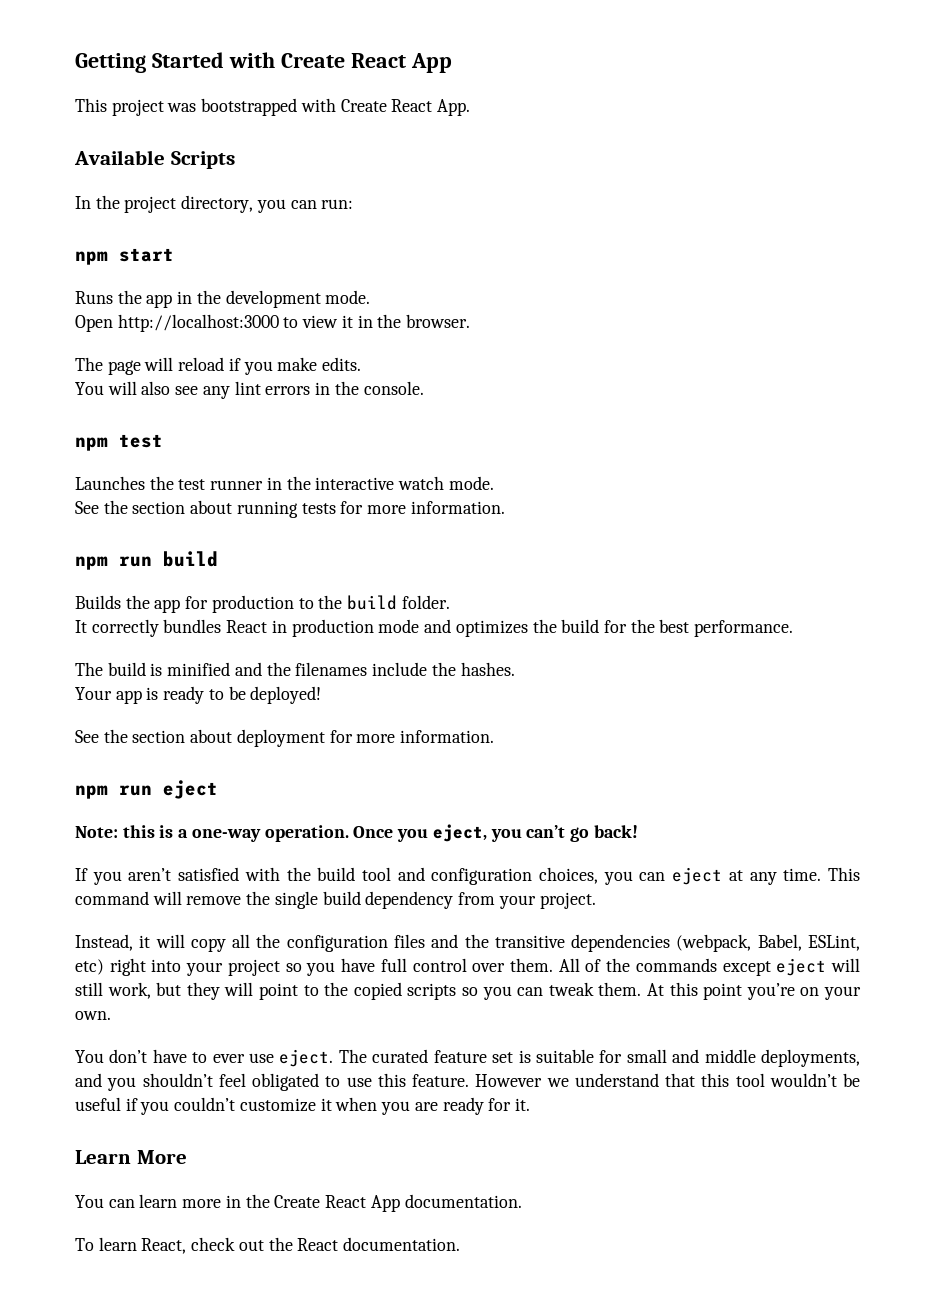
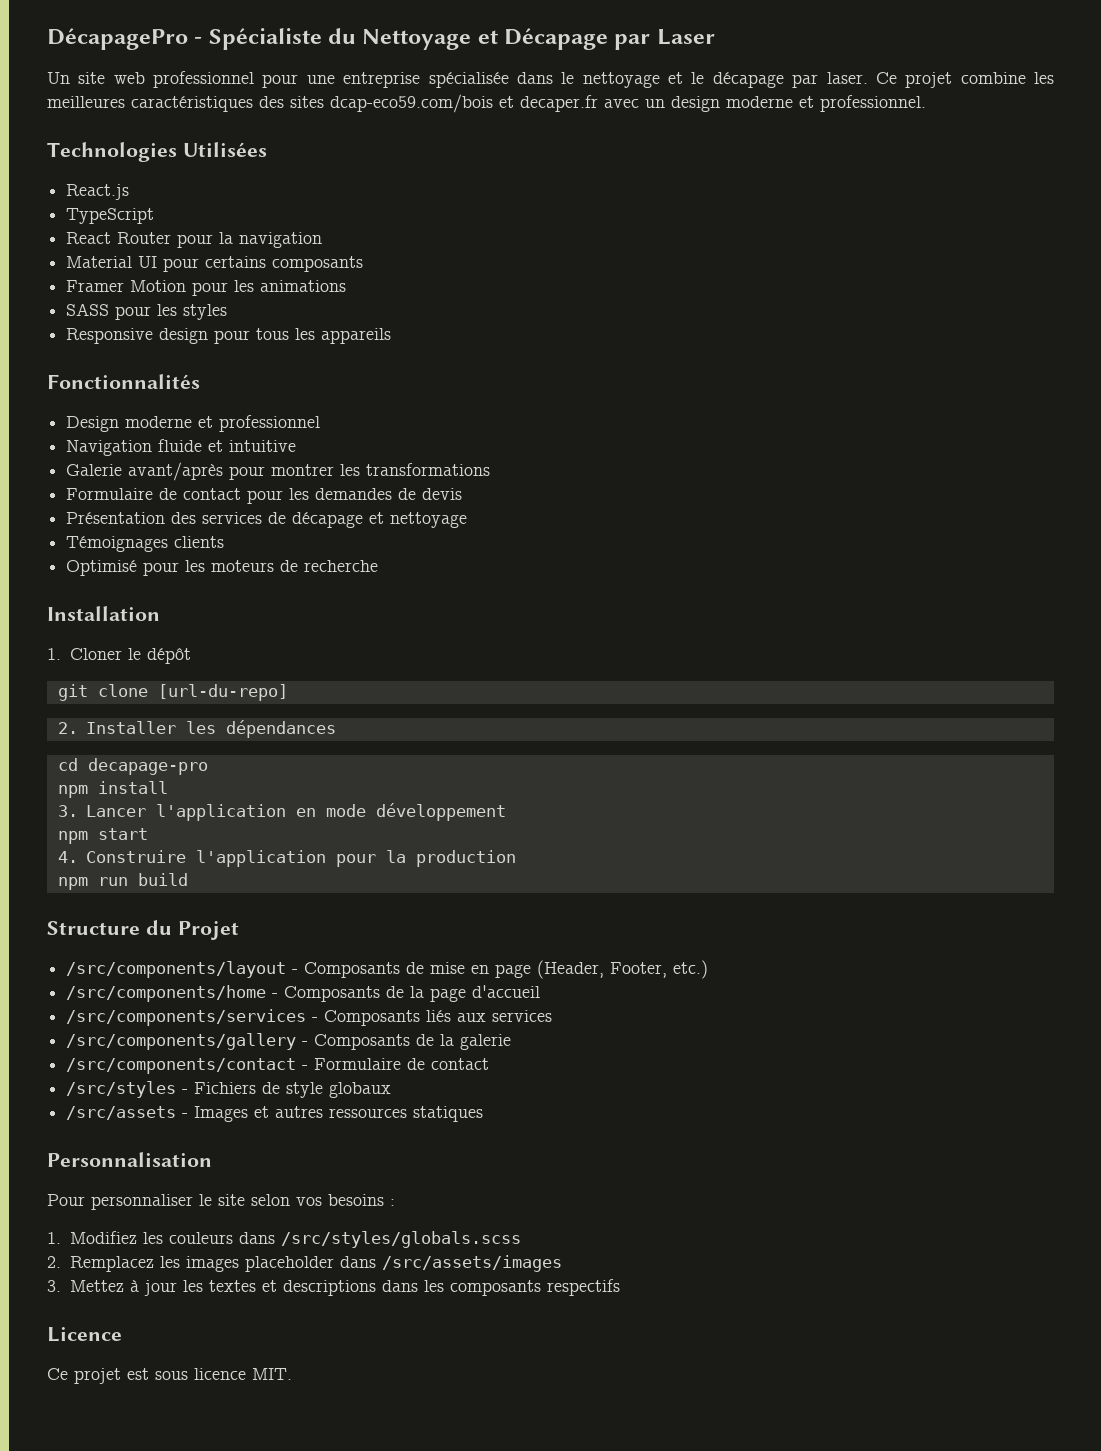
[75,52,452,73] [75,98,471,116] [74,150,235,169] [75,195,354,213] [75,248,174,265] [75,290,371,308] [75,314,471,332] [75,357,362,375] [75,381,424,399] [75,434,163,451] [75,476,494,490] [75,500,505,518] [75,551,218,570] [75,595,450,613] [75,619,794,637] [75,662,515,676] [75,686,322,704] [75,729,495,747] [75,780,218,799] [75,824,638,842] [75,867,861,885] [75,891,596,909] [75,934,861,952] [75,958,860,976] [75,982,862,1000] [75,1011,111,1020] [75,1049,860,1067] [75,1073,860,1091] [75,1097,530,1115] [75,1150,187,1164] [75,1194,522,1212] [75,1237,461,1254] Getting Started with Create React App // This project was bootstrapped with Create React App. // Available Scripts // In the project directory, you can run: // npm start // Runs the app in the development mode. // Open http://localhost:3000 to view it in the browser. // The page will reload if you make edits. // You will also see any lint errors in the console. // npm test // Launches the test runner in the interactive watch mode. // See the section about running tests for more information. // npm run build // Builds the app for production to the build folder. // It correctly bundles React in production mode and optimizes the build for the best performance. // The build is minified and the filenames include the hashes. // Your app is ready to be deployed! // See the section about deployment for more information. // npm run eject // Note: this is a one-way operation. Once you eject, you can’t go back! // If you aren’t satisfied with the build tool and configuration choices, you can eject at any time. This command will remove the single build dependency from your project. // Instead, it will copy all the configuration files and the transitive dependencies (webpack, Babel, ESLint, etc) right into your project so you have full control over them. All of the commands except eject will still work, but they will point to the copied scripts so you can tweak them. At this point you’re on your own. // You don’t have to ever use eject. The curated feature set is suitable for small and middle deployments, and you shouldn’t feel obligated to use this feature. However we understand that this tool wouldn’t be useful if you couldn’t customize it when you are ready for it. // Learn More // You can learn more in the Create React App documentation. // To learn React, check out the React documentation. -> [47,28,715,50] [47,71,1054,88] [47,94,926,113] [47,142,267,162] [66,184,130,200] [66,208,155,224] [66,232,323,248] [66,256,364,272] [66,280,347,296] [66,303,228,320] [66,328,392,344] [47,374,200,389] [66,415,321,432] [66,439,297,456] [66,462,491,481] [66,488,463,504] [66,512,468,528] [66,536,225,552] [66,560,379,576] [47,606,160,621] [47,647,192,664] [57,684,288,701] [57,720,337,738] [57,758,208,775] [57,781,168,798] [57,803,507,821] [57,828,148,844] [57,850,517,867] [57,873,188,890] [47,920,239,940] [66,960,709,979] [66,985,541,1002] [66,1009,553,1026] [66,1033,512,1050] [66,1058,490,1074] [66,1081,392,1098] [66,1106,484,1122] [47,1152,212,1167] [47,1194,395,1210] [47,1231,522,1248] [47,1255,563,1272] [47,1279,621,1296] [47,1327,122,1342] [47,1368,292,1384] DécapagePro - Spécialiste du Nettoyage et Décapage par Laser // Un site web professionnel pour une entreprise spécialisée dans le nettoyage et le décapage par laser. Ce projet combine les meilleures caractéristiques des sites dcap-eco59.com/bois et decaper.fr avec un design moderne et professionnel. // Technologies Utilisées // React.js // TypeScript // React Router pour la navigation // Material UI pour certains composants // Framer Motion pour les animations // SASS pour les styles // Responsive design pour tous les appareils // Fonctionnalités // Design moderne et professionnel // Navigation fluide et intuitive // Galerie avant/après pour montrer les transformations // Formulaire de contact pour les demandes de devis // Présentation des services de décapage et nettoyage // Témoignages clients // Optimisé pour les moteurs de recherche // Installation // 1. Cloner le dépôt // git clone [url-du-repo] // 2. Installer les dépendances // cd decapage-pro // npm install // 3. Lancer l'application en mode développement // npm start // 4. Construire l'application pour la production // npm run build // Structure du Projet // /src/components/layout - Composants de mise en page (Header, Footer, etc.) // /src/components/home - Composants de la page d'accueil // /src/components/services - Composants liés aux services // /src/components/gallery - Composants de la galerie // /src/components/contact - Formulaire de contact // /src/styles - Fichiers de style globaux // /src/assets - Images et autres ressources statiques // Personnalisation // Pour personnaliser le site selon vos besoins : // 1. Modifiez les couleurs dans /src/styles/globals.scss // 2. Remplacez les images placeholder dans /src/assets/images // 3. Mettez à jour les textes et descriptions dans les composants respectifs // Licence // Ce projet est sous licence MIT.

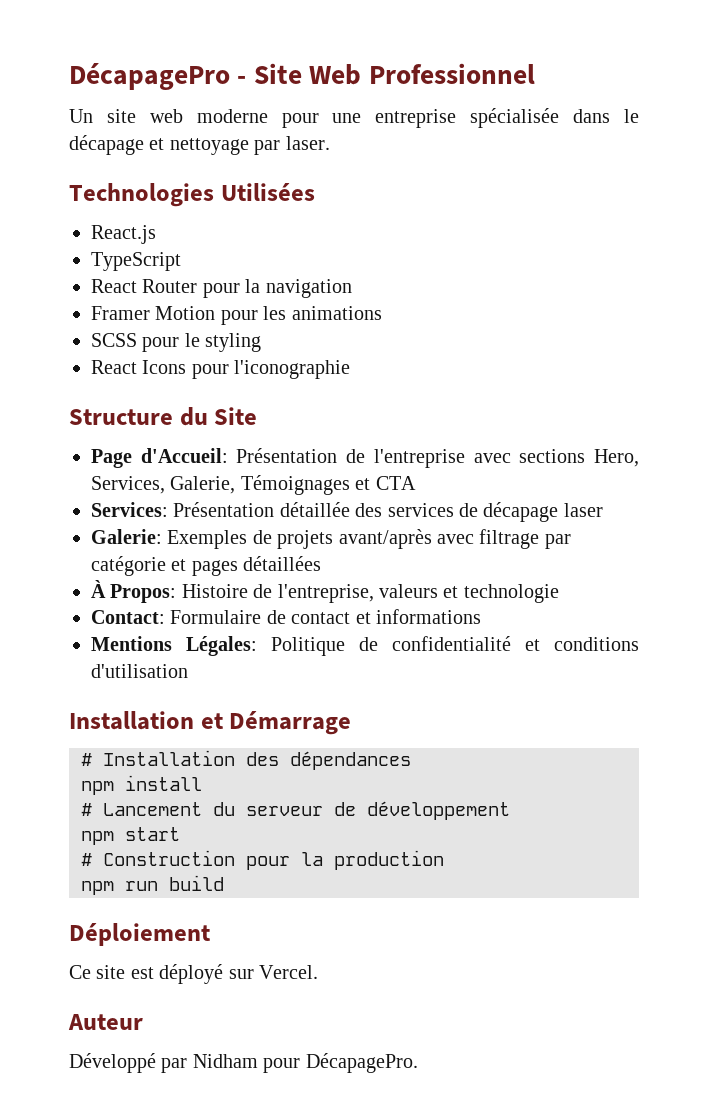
[208,28,715,50] Spécialiste du Nettoyage et Décapage par Laser -> [253,63,535,85] Site Web Professionnel
[153,71,255,88] professionnel -> [196,109,268,123] moderne
[582,72,1054,88] [47,94,926,113] nettoyage et le décapage par laser. Ce projet combine les meilleures caractéristiques des sites dcap-eco59.com/bois et decaper.fr avec un design moderne et professionnel. -> [69,135,330,155] décapage et nettoyage par laser.
[66,256,364,272] // Material UI pour certains composants -> (352, 288) none
[66,303,228,320] [66,328,392,344] [47,374,200,389] [66,415,321,432] [66,439,297,456] [66,462,491,481] [66,488,463,504] [66,512,468,528] [66,536,225,552] [66,560,379,576] [47,606,160,621] [47,647,192,664] [57,684,288,701] [57,721,217,734] SASS pour les styles // Responsive design pour tous les appareils // Fonctionnalités // Design moderne et professionnel // Navigation fluide et intuitive // Galerie avant/après pour montrer les transformations // Formulaire de contact pour les demandes de devis // Présentation des services de décapage et nettoyage // Témoignages clients // Optimisé pour les moteurs de recherche // Installation // 1. Cloner le dépôt // git clone [url-du-repo] // 2. Installer les -> [91,333,262,352] [91,360,351,379] [69,407,258,426] [91,448,639,468] [91,475,416,495] [91,502,603,522] [91,529,571,549] [91,556,322,576] [91,580,559,603] [91,609,481,624] [91,636,639,656] [91,664,188,678] [69,711,352,735] [81,750,279,766] SCSS pour le styling // React Icons pour l'iconographie // Structure du Site // Page d'Accueil: Présentation de l'entreprise avec sections Hero, Services, Galerie, Témoignages et CTA // Services: Présentation détaillée des services de décapage laser // Galerie: Exemples de projets avant/après avec filtrage par catégorie et pages détaillées // À Propos: Histoire de l'entreprise, valeurs et technologie // Contact: Formulaire de contact et informations // Mentions Légales: Politique de confidentialité et conditions d'utilisation // Installation et Démarrage // # Installation des
[57,758,208,775] // cd decapage-pro -> (411, 760) none
[57,804,367,821] 3. Lancer l'application en mode -> [81,802,356,816] # Lancement du serveur de
[57,850,327,867] 4. Construire l'application -> [81,850,235,866] # Construction
[47,920,239,940] [66,960,709,979] [66,985,541,1002] [66,1009,553,1026] [66,1033,512,1050] [66,1058,490,1074] [66,1081,392,1098] [66,1106,484,1122] [47,1152,212,1167] [47,1194,395,1210] [47,1231,522,1248] [47,1255,563,1272] [47,1279,621,1296] [47,1327,122,1342] [47,1368,292,1384] Structure du Projet // /src/components/layout - Composants de mise en page (Header, Footer, etc.) // /src/components/home - Composants de la page d'accueil // /src/components/services - Composants liés aux services // /src/components/gallery - Composants de la galerie // /src/components/contact - Formulaire de contact // /src/styles - Fichiers de style globaux // /src/assets - Images et autres ressources statiques // Personnalisation // Pour personnaliser le site selon vos besoins : // 1. Modifiez les couleurs dans /src/styles/globals.scss // 2. Remplacez les images placeholder dans /src/assets/images // 3. Mettez à jour les textes et descriptions dans les composants respectifs // Licence // Ce projet est sous licence MIT. -> [69,923,210,946] [69,964,318,984] [68,1014,143,1030] [69,1053,418,1073] Déploiement // Ce site est déployé sur Vercel. // Auteur // Développé par Nidham pour DécapagePro.

